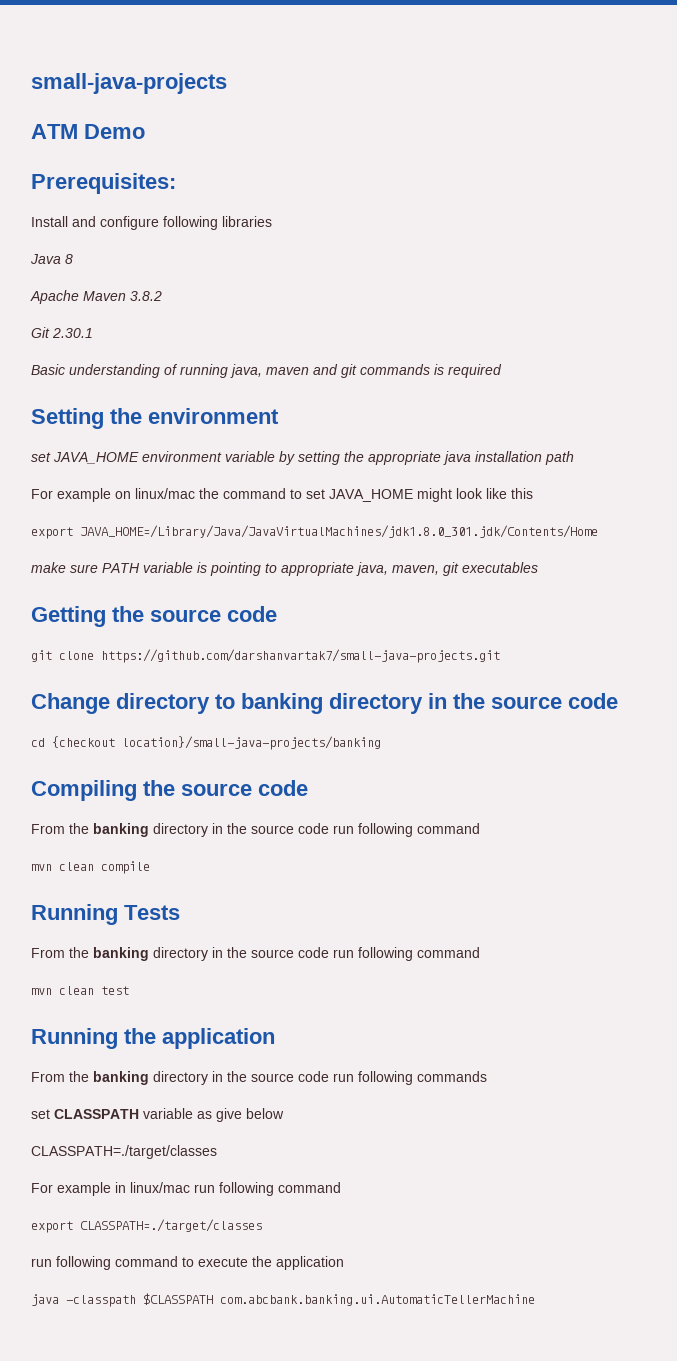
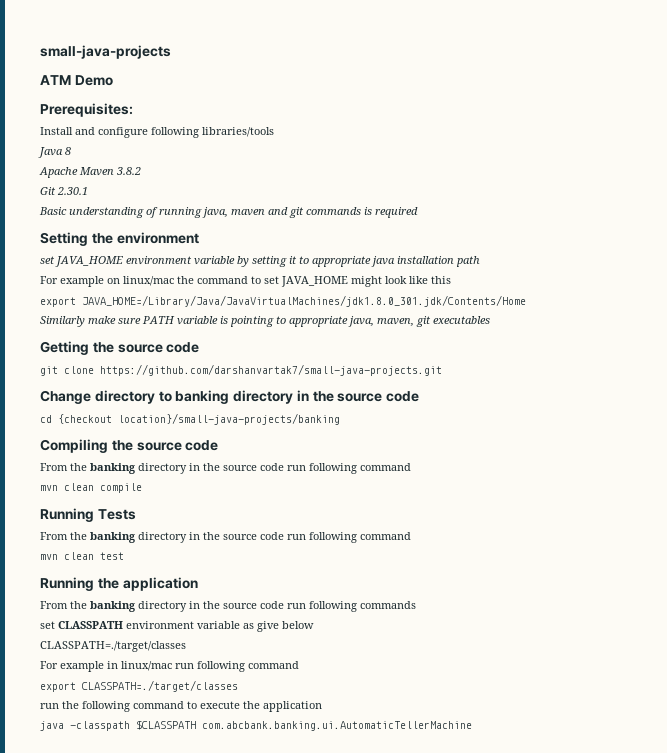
[222,216,272,227] libraries -> [202,127,274,137] libraries/tools
[344,451,364,462] the -> [289,256,309,264] it to
(598, 531) none -> [40,316,85,327] Similarly
(139, 1114) none -> [126,621,194,629] environment
(52, 1262) none -> [62,701,79,709] the

